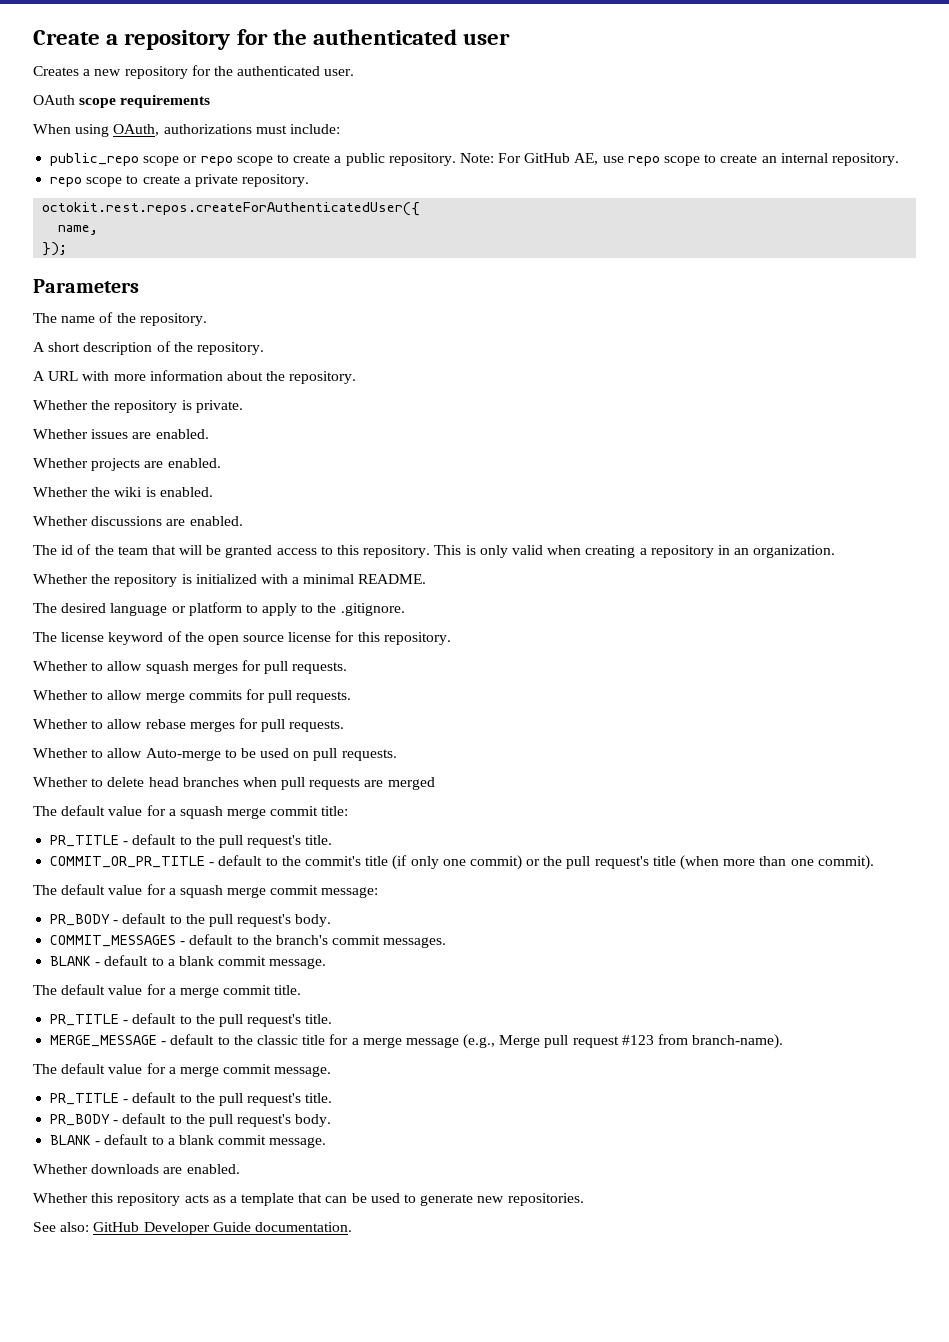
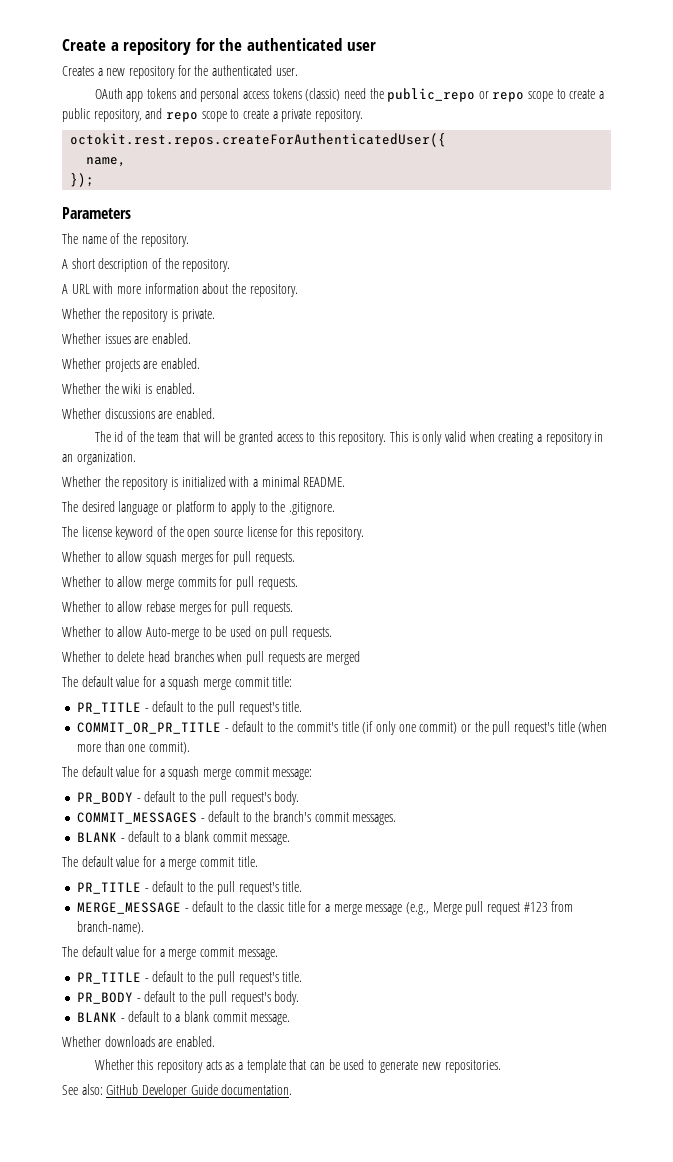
[79,95,211,108] [33,124,340,137] [50,153,180,166] scope requirements // When using OAuth, authorizations must include: // public_repo scope -> [126,88,476,102] app tokens and personal access tokens (classic) need the public_repo
[388,153,899,166] repository. Note: For GitHub AE, use repo scope to create an internal repository. // -> [93,108,163,122] repository, and

